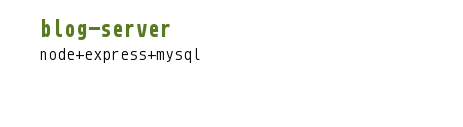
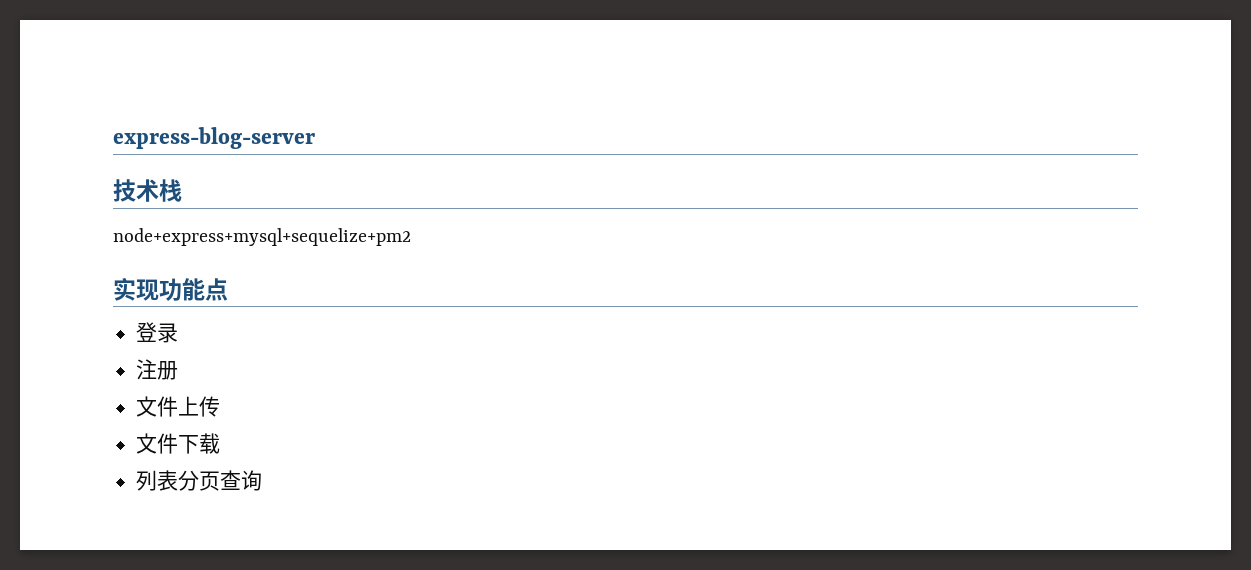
[39,19,171,40] [39,48,201,63] blog-server // node+express+mysql -> [113,127,315,149] [113,179,182,202] [113,228,411,246] [113,277,228,301] [136,322,179,343] [136,359,179,380] [136,396,221,417] [136,433,221,454] [136,470,263,491] express-blog-server // 技术栈 // node+express+mysql+sequelize+pm2 // 实现功能点 // 登录 // 注册 // 文件上传 // 文件下载 // 列表分页查询

